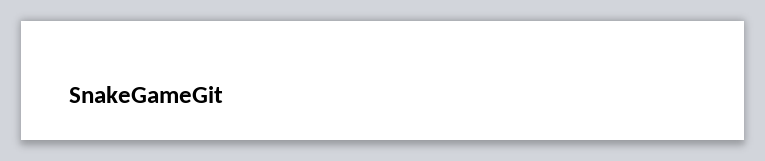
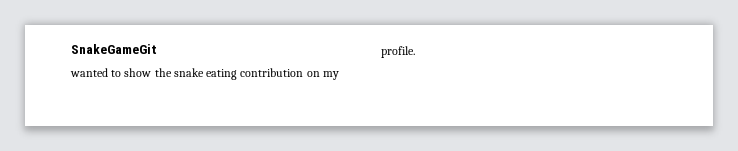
(223, 94) none -> [70,68,339,80] [381,46,415,58] // wanted to show the snake eating contribution on my profile.

